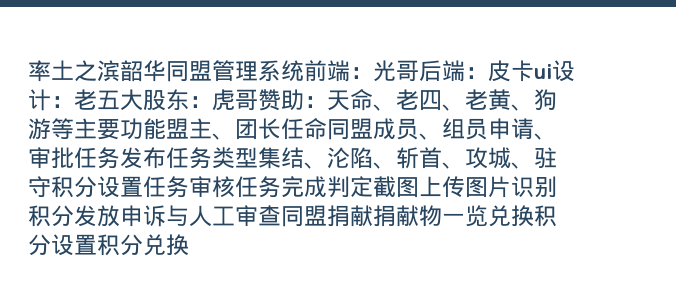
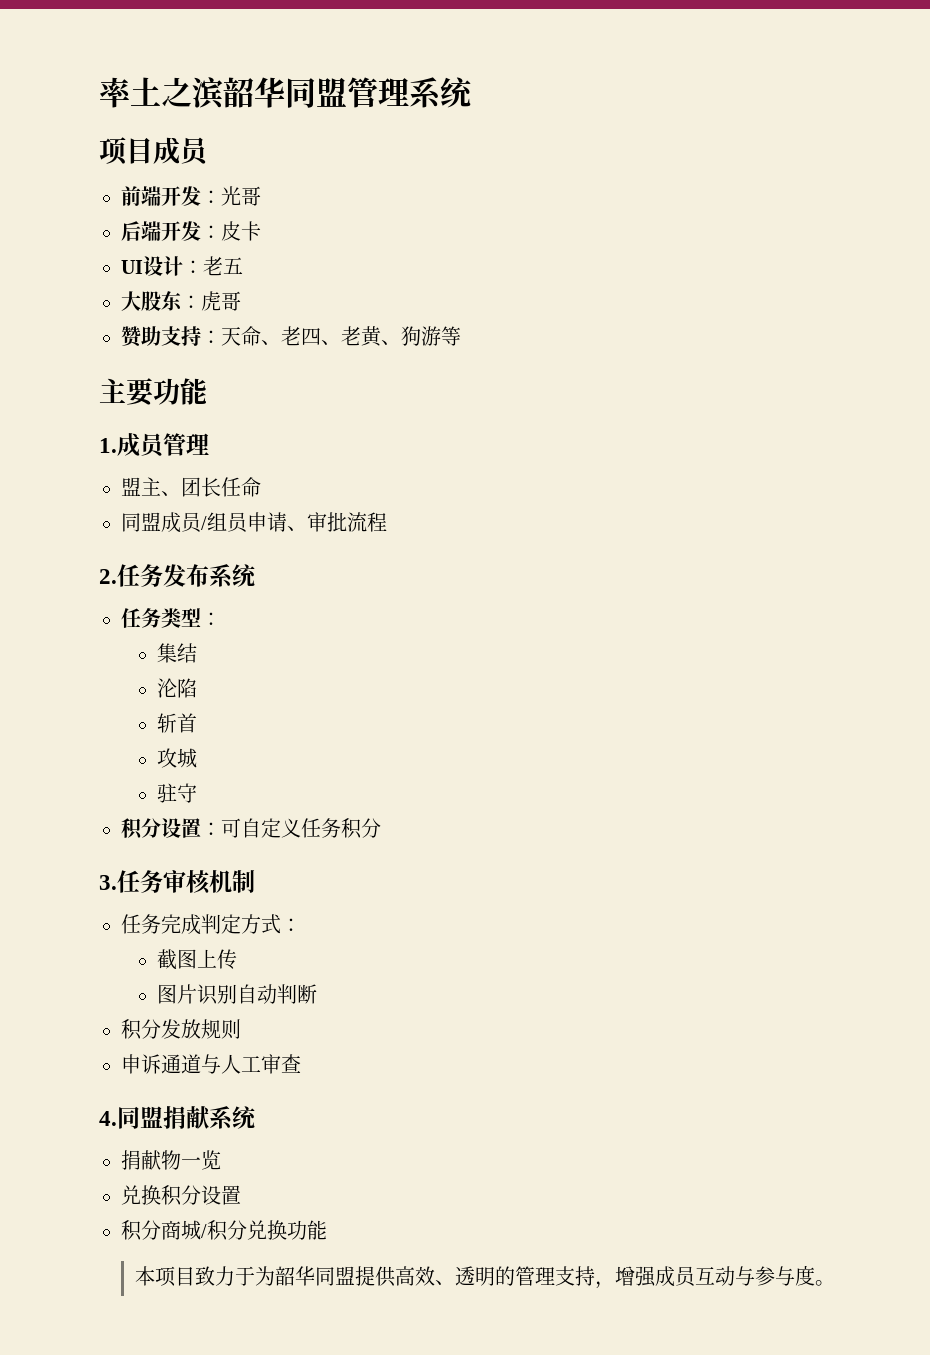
[304,60,350,82] 前端 -> [99,137,211,166] [121,186,201,206] // 项目成员 // 前端开发
[419,60,465,82] 后端 -> [121,221,201,241] // 后端开发
[534,64,552,79] ui -> [121,260,143,274] // UI
(120, 100) none -> (243, 265) //
[258,89,304,111] 赞助 -> [121,326,201,348] // 赞助支持
(74, 128) none -> (461, 336) //
(166, 129) none -> [99,433,209,458] // 1.成员管理 //
(327, 129) none -> (261, 487) //
[419,133,442,140] 、 -> [201,516,207,530] /
(74, 158) none -> [347,512,387,532] [99,569,117,584] 流程 // 2.
(166, 158) none -> [209,564,257,588] 系统 //
(258, 157) none -> [201,612,221,626] ： //
[304,162,327,169] 、 -> (198, 653) //
[373,162,396,169] 、 -> (198, 688) //
[442,162,465,169] 、 -> (198, 723) //
[511,162,534,169] 、 -> (198, 758) //
[51,176,143,198] 积分设置 -> [121,818,381,840] [99,875,117,890] // 积分设置：可自定义任务积分 // 3.
(235, 187) none -> [209,870,255,893] 机制 //
(373, 186) none -> [241,914,301,934] 方式： //
(465, 187) none -> (238, 959) //
[28,205,166,227] 积分发放申诉 -> [237,984,318,1004] [121,1019,241,1040] [121,1054,201,1074] 自动判断 // 积分发放规则 // 申诉通道
(281, 215) none -> [99,1111,117,1126] // 4.
(373, 216) none -> [209,1106,257,1130] 系统 //
(488, 216) none -> (221, 1160) //
[97,234,189,256] 积分兑换 -> [121,1220,327,1241] [135,1265,836,1289] // 积分商城/积分兑换功能 // 本项目致力于为韶华同盟提供高效、透明的管理支持，增强成员互动与参与度。

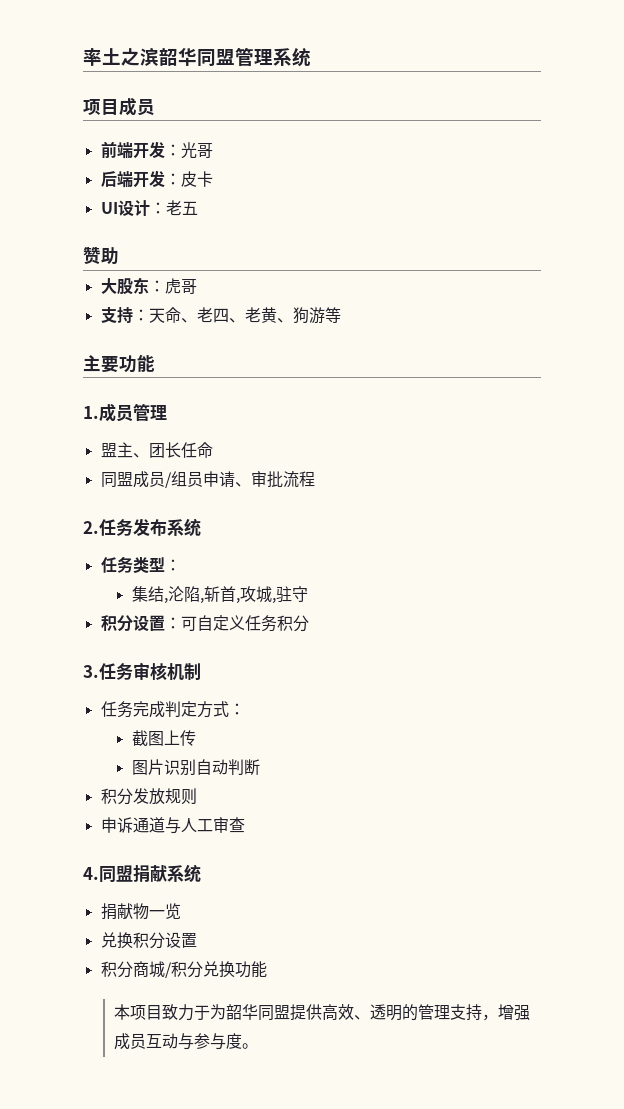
(243, 265) none -> [83,247,119,265] // 赞助
[121,326,161,348] 赞助 -> (197, 286) none
(198, 653) // -> [163,597,168,604] ,
(198, 688) // -> [199,597,204,604] ,
(198, 723) // -> [235,597,240,604] ,
(198, 758) // -> [271,597,276,604] ,

